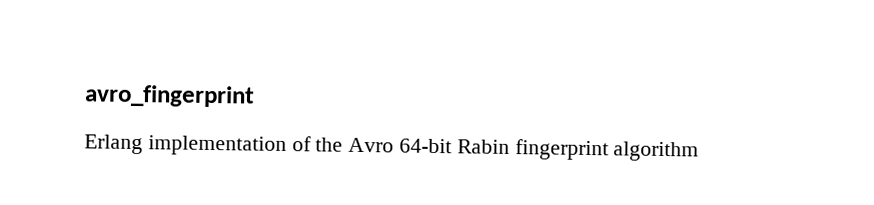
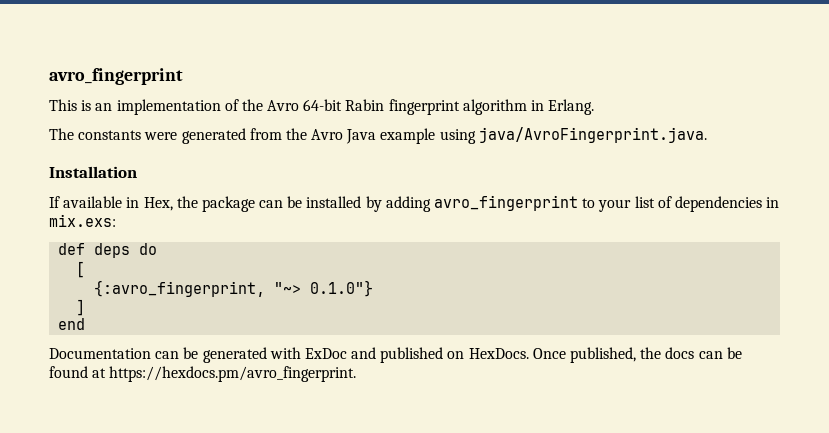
[84,134,143,155] Erlang -> [49,99,113,111] This is an
(700, 151) none -> [531,99,595,115] [49,127,707,144] [49,166,137,178] [49,195,780,212] [49,214,116,227] [58,243,158,258] [76,261,86,278] [94,280,374,297] [76,299,86,316] [58,318,86,330] [49,347,742,363] [49,366,357,382] in Erlang. // The constants were generated from the Avro Java example using java/AvroFingerprint.java. // Installation // If available in Hex, the package can be installed by adding avro_fingerprint to your list of dependencies in mix.exs: // def deps do // [ // {:avro_fingerprint, "~> 0.1.0"} // ] // end // Documentation can be generated with ExDoc and published on HexDocs. Once published, the docs can be found at https://hexdocs.pm/avro_fingerprint.

